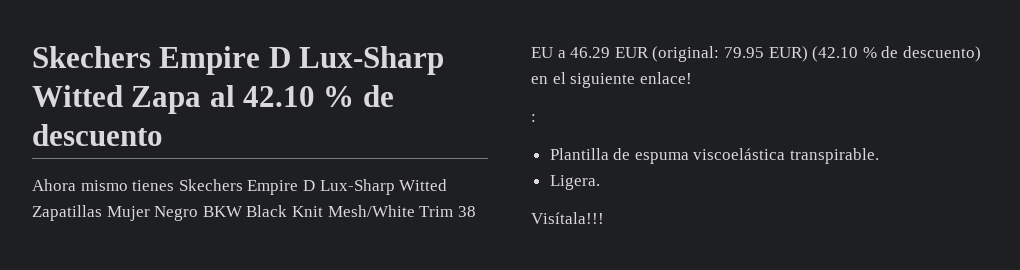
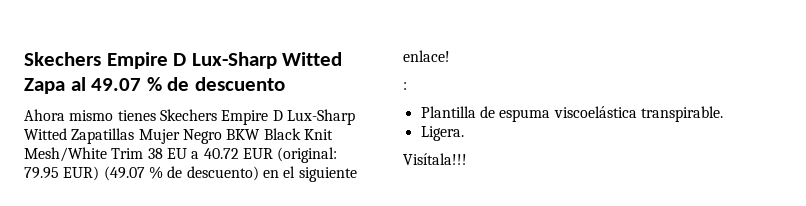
[243,86,316,107] 42.10 -> [91,78,142,91] 49.07
[570,47,611,58] 46.29 -> [203,148,239,159] 40.72
[812,46,859,62] (42.10 -> [103,166,145,181] (49.07

